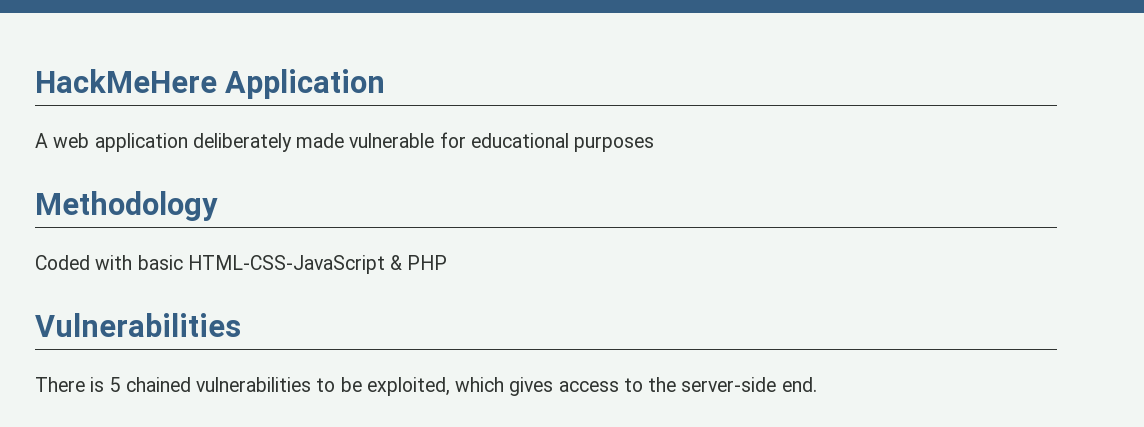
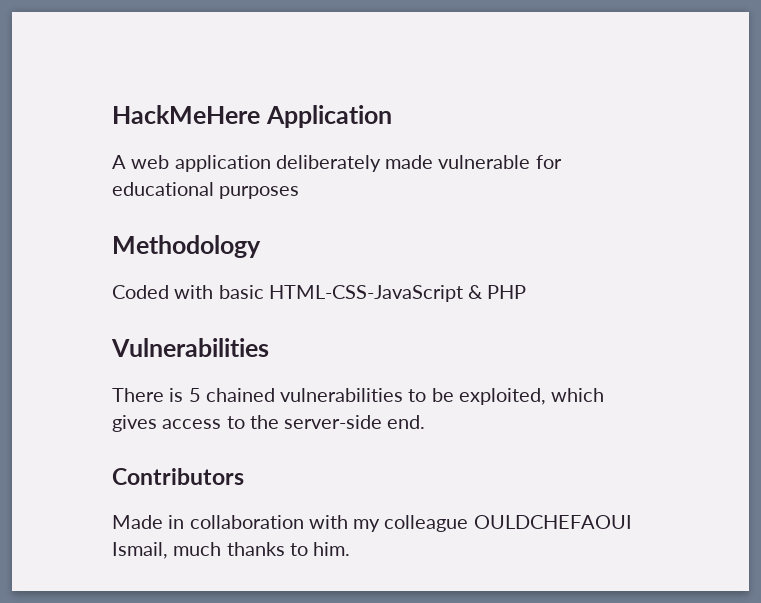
(817, 384) none -> [112,468,244,485] [112,515,632,532] [112,542,351,559] // Contributors // Made in collaboration with my colleague OULDCHEFAOUI Ismail, much thanks to him.

